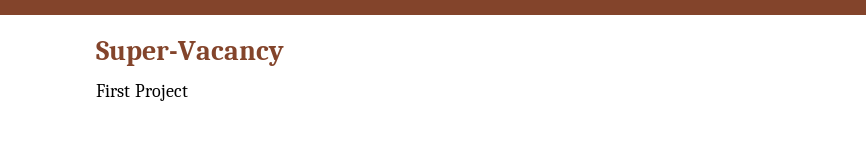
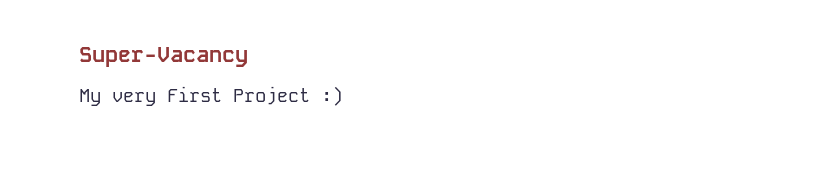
(284, 53) none -> [79,89,156,106] My very
(188, 92) none -> [321,86,343,106] :)

